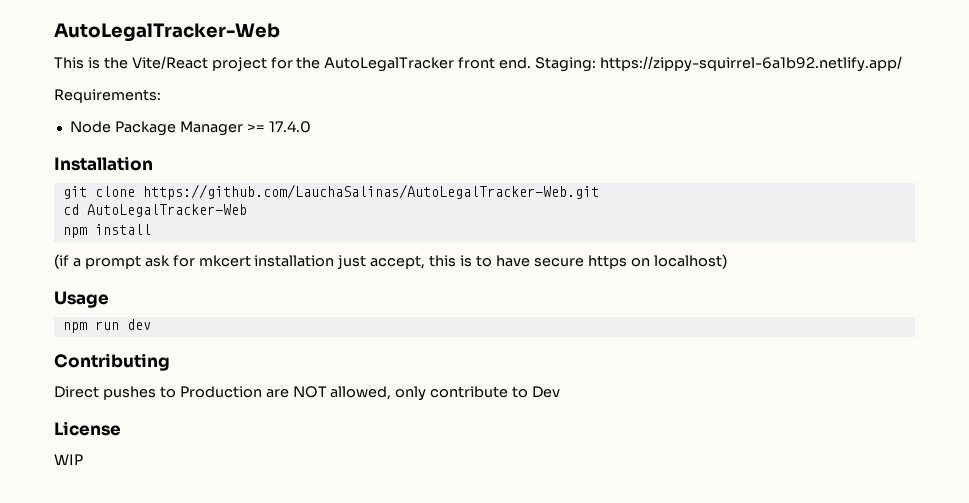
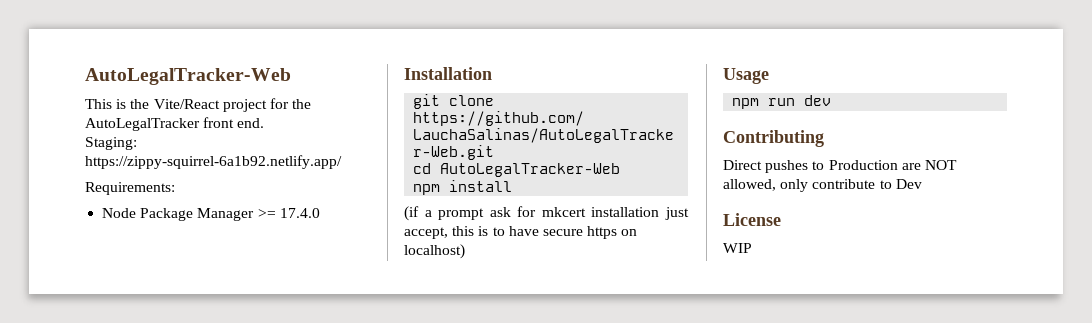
(532, 63) none -> (265, 123) //

